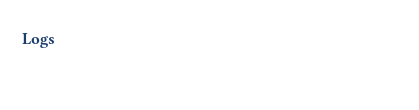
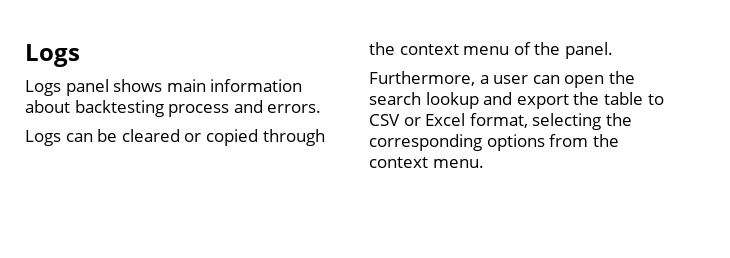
[22,33,55,48] Logs -> [25,44,80,67] [25,79,303,96] [25,100,322,117] [25,129,325,146] [369,42,613,59] [369,71,635,88] [369,92,664,109] [369,113,632,130] [369,134,619,151] [369,157,484,168] Logs // Logs panel shows main information about backtesting process and errors. // Logs can be cleared or copied through the context menu of the panel. // Furthermore, a user can open the search lookup and export the table to CSV or Excel format, selecting the corresponding options from the context menu.

